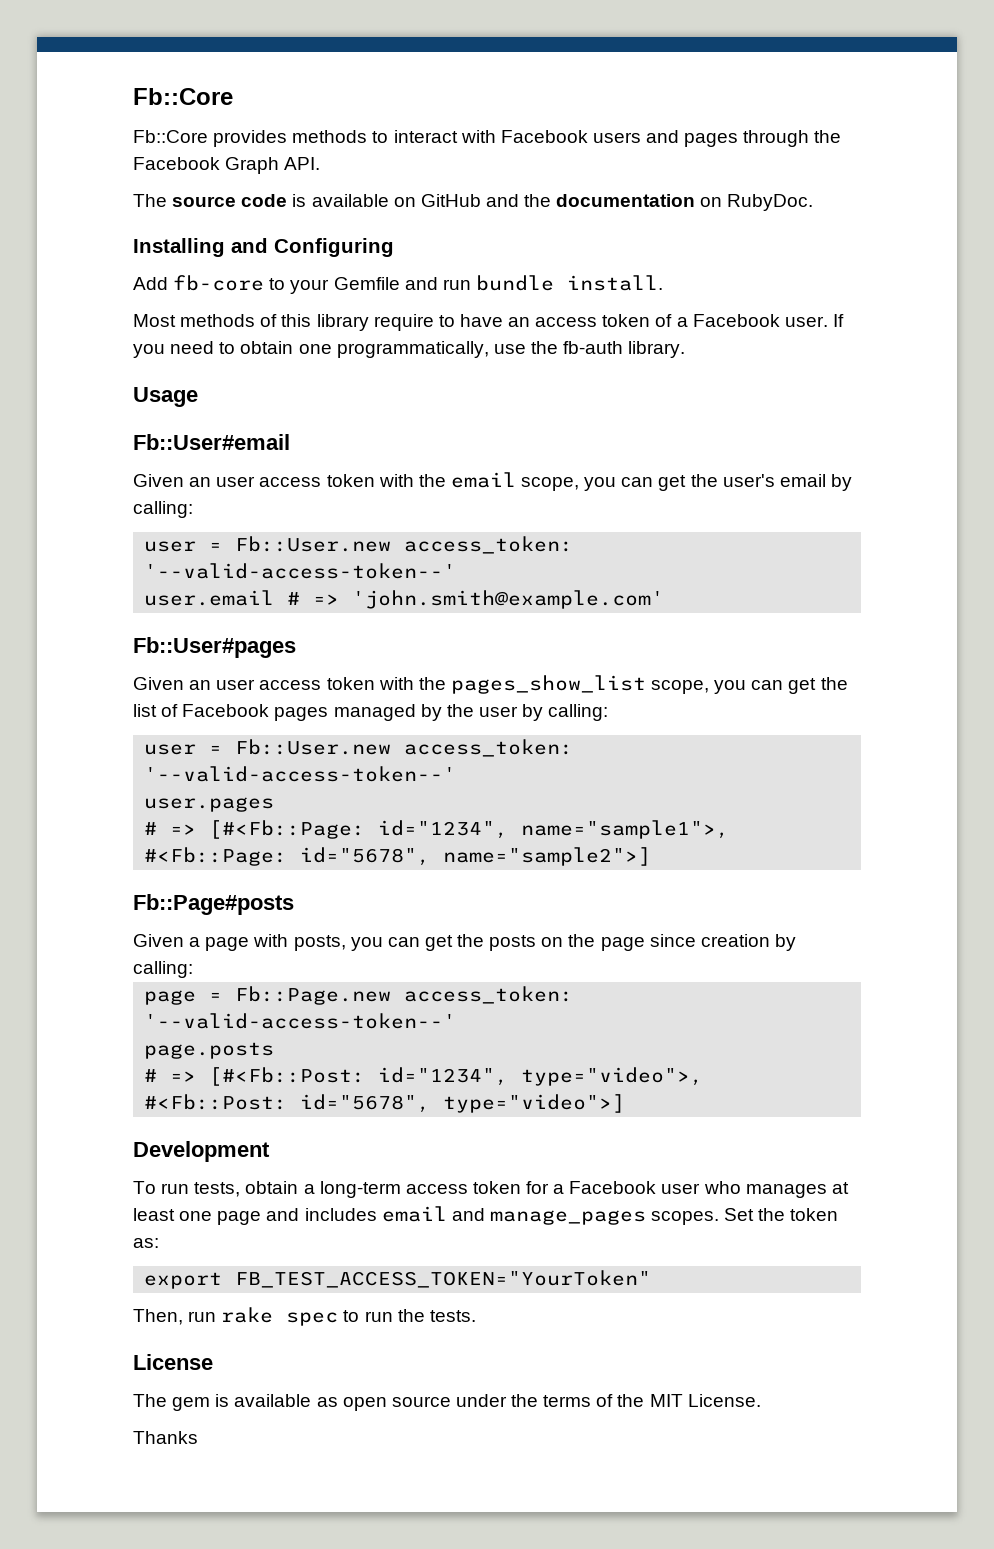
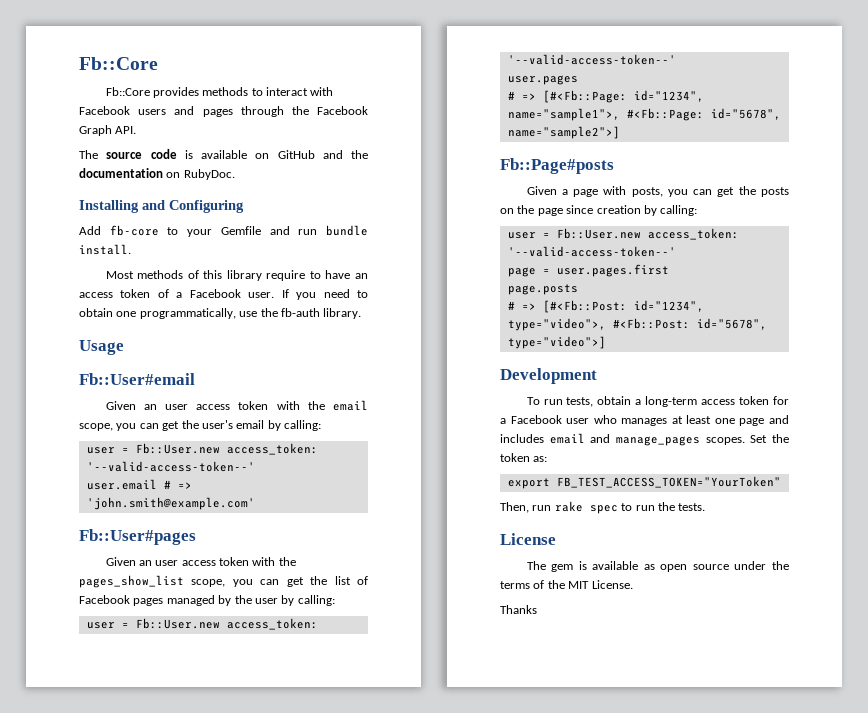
(193, 969) none -> [507,228,739,240] [507,246,676,257] // user = Fb::User.new access_token: '--valid-access-token--'
[235,986,574,1005] [144,1013,457,1029] Fb::Page.new access_token: '--valid-access-token--' -> [556,264,669,277] user.pages.first

